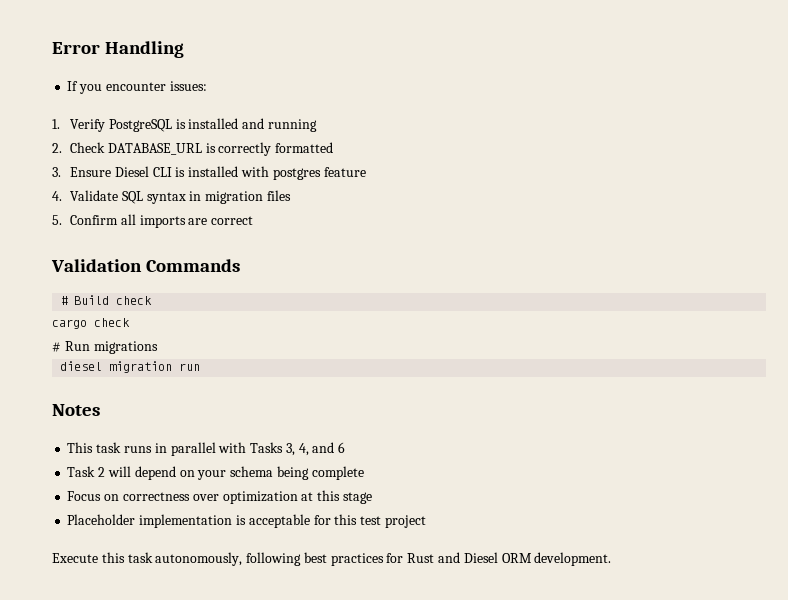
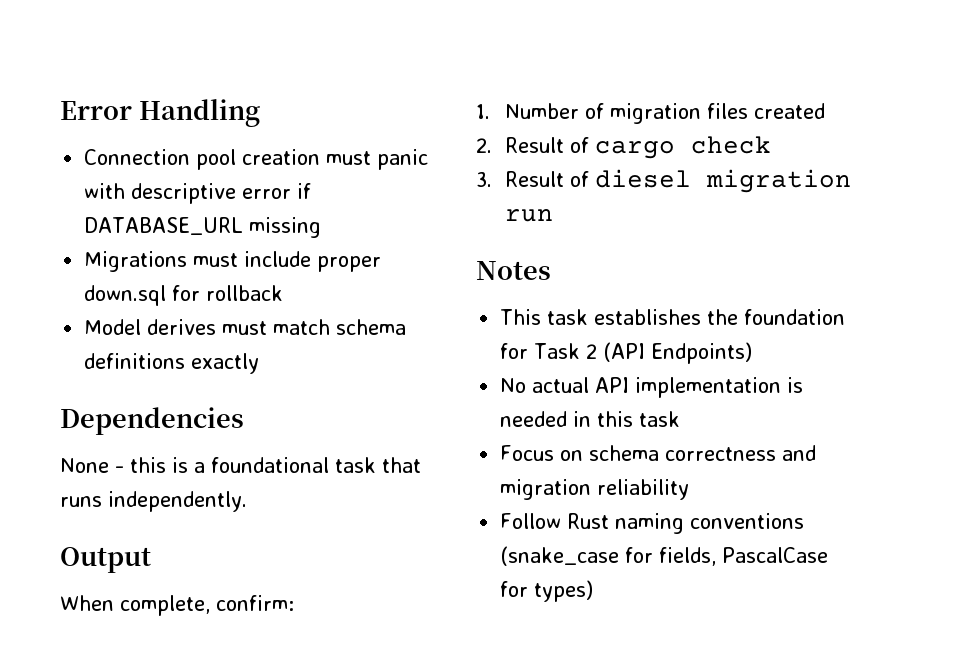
[67,81,207,94] [52,118,318,132] [52,142,334,156] [52,166,366,180] [52,190,292,204] [52,214,254,228] [51,259,241,272] [60,295,153,305] If you encounter issues: // 1. Verify PostgreSQL is installed and running // 2. Check DATABASE_URL is correctly formatted // 3. Ensure Diesel CLI is installed with postgres feature // 4. Validate SQL syntax in migration files // 5. Confirm all imports are correct // Validation Commands // # Build check // -> [84,149,429,170] [84,183,312,204] [84,217,322,238] [84,251,382,272] [84,285,284,306] [84,319,407,335] [84,353,260,374] [60,407,244,435] [60,457,421,473] [60,491,247,512] [60,547,151,573] [60,595,294,616] [476,103,826,124] [476,137,590,153] Connection pool creation must panic with descriptive error if DATABASE_URL missing // Migrations must include proper down.sql for rollback // Model derives must match schema definitions exactly // Dependencies // None - this is a foundational task that runs independently. // Output // When complete, confirm: // 1. Number of migration files created // 2. Result of
[52,341,158,354] # Run migrations // -> [476,171,590,187] 3. Result of
[123,442,346,456] [67,466,364,480] [67,490,372,504] [67,514,426,528] [52,552,612,566] runs in parallel with Tasks 3, 4, and 6 // Task 2 will depend on your schema being complete // Focus on correctness over optimization at this stage // Placeholder implementation is acceptable for this test project // Execute this task autonomously, following best practices for Rust and Diesel ORM development. -> [594,309,846,325] [500,342,753,364] [500,377,804,398] [500,411,681,427] [500,445,817,461] [500,479,690,500] [500,513,805,534] [500,546,829,566] [500,580,594,602] establishes the foundation for Task 2 (API Endpoints) // No actual API implementation is needed in this task // Focus on schema correctness and migration reliability // Follow Rust naming conventions (snake_case for fields, PascalCase for types)

